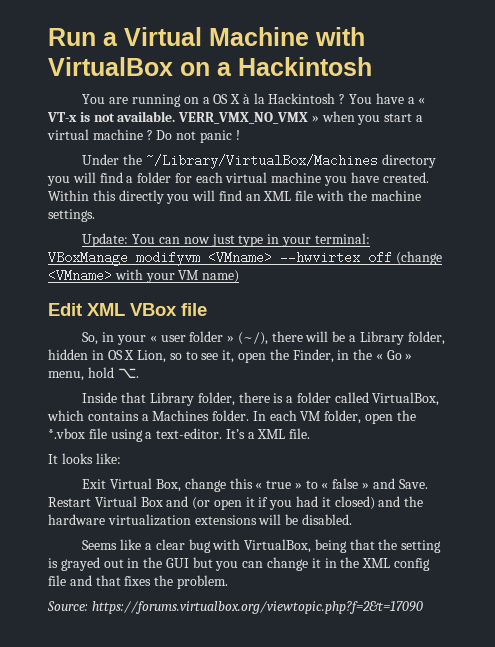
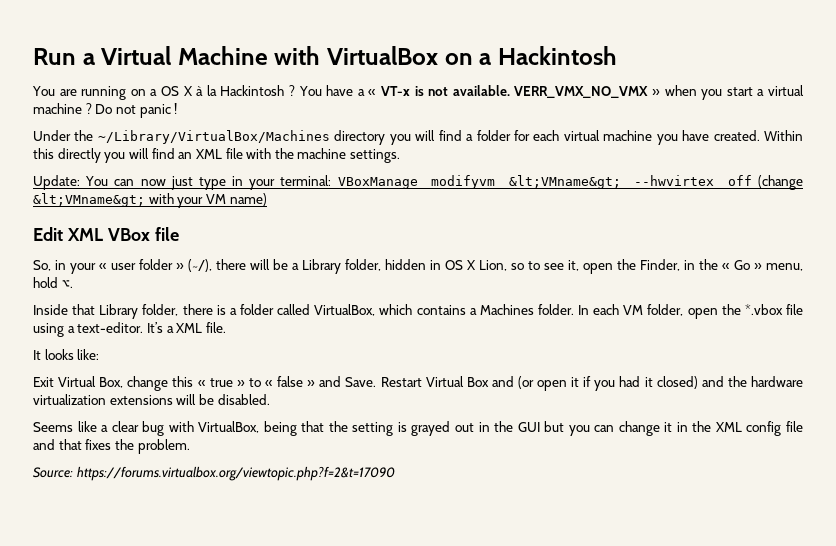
[208,251,272,264] <VMname> -> [508,175,621,189] &lt;VMname&gt;
[48,269,112,282] <VMname> -> [33,193,145,207] &lt;VMname&gt;

